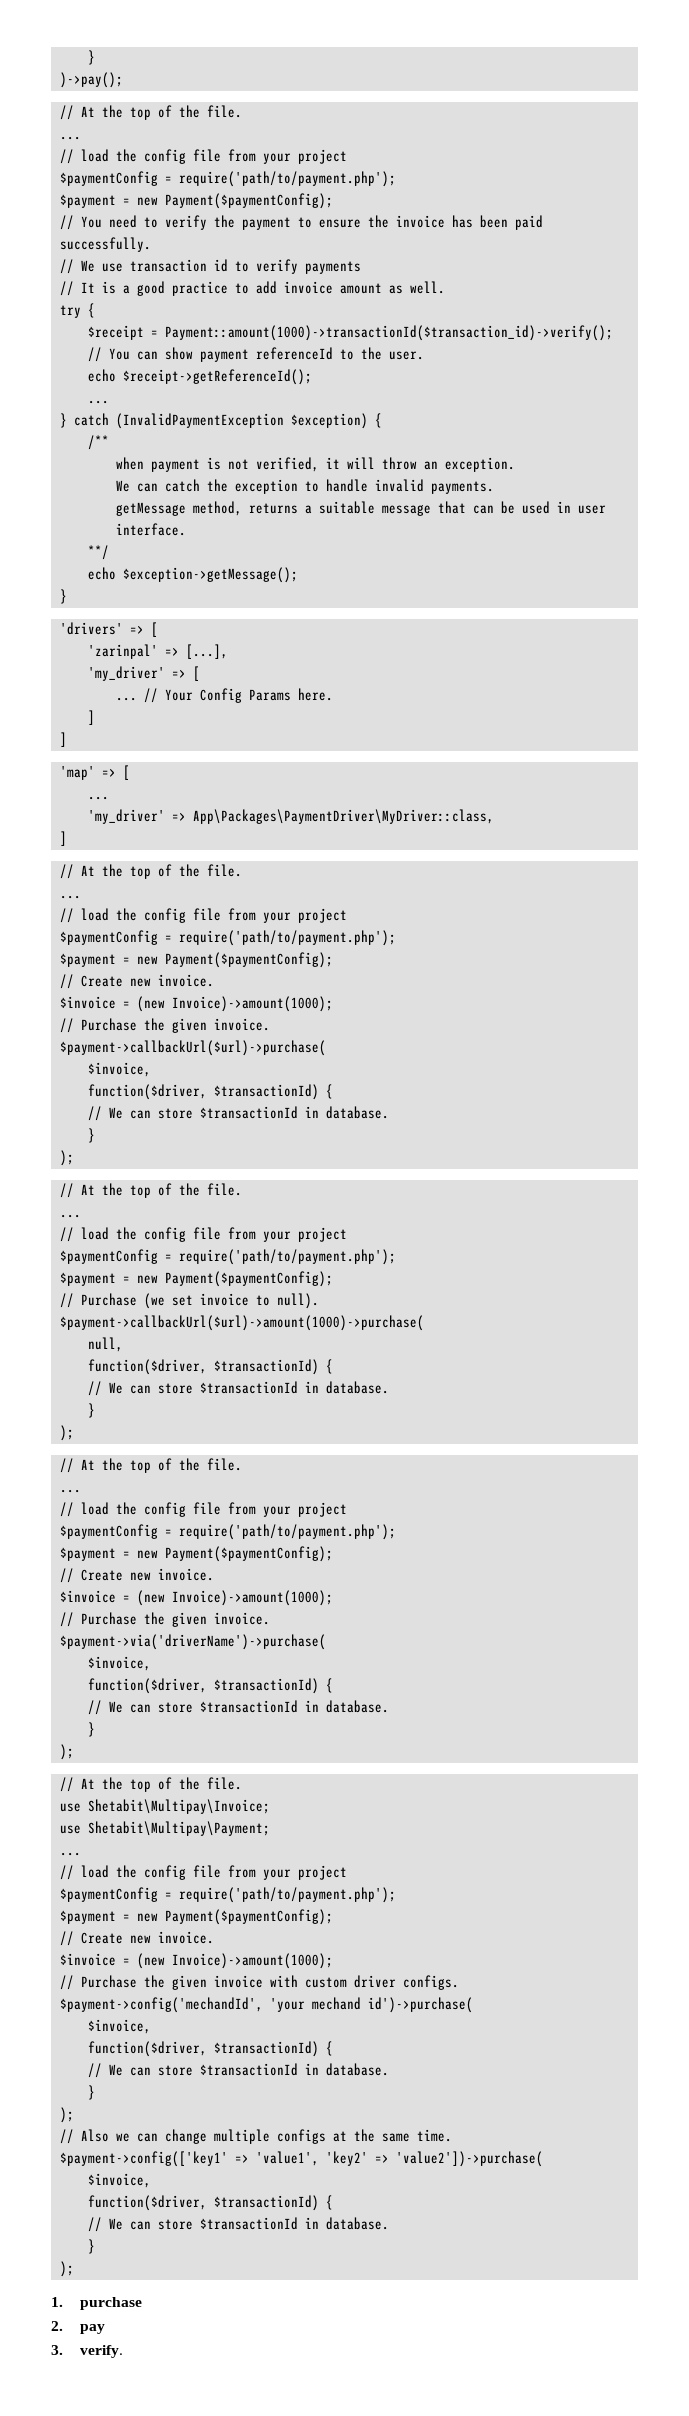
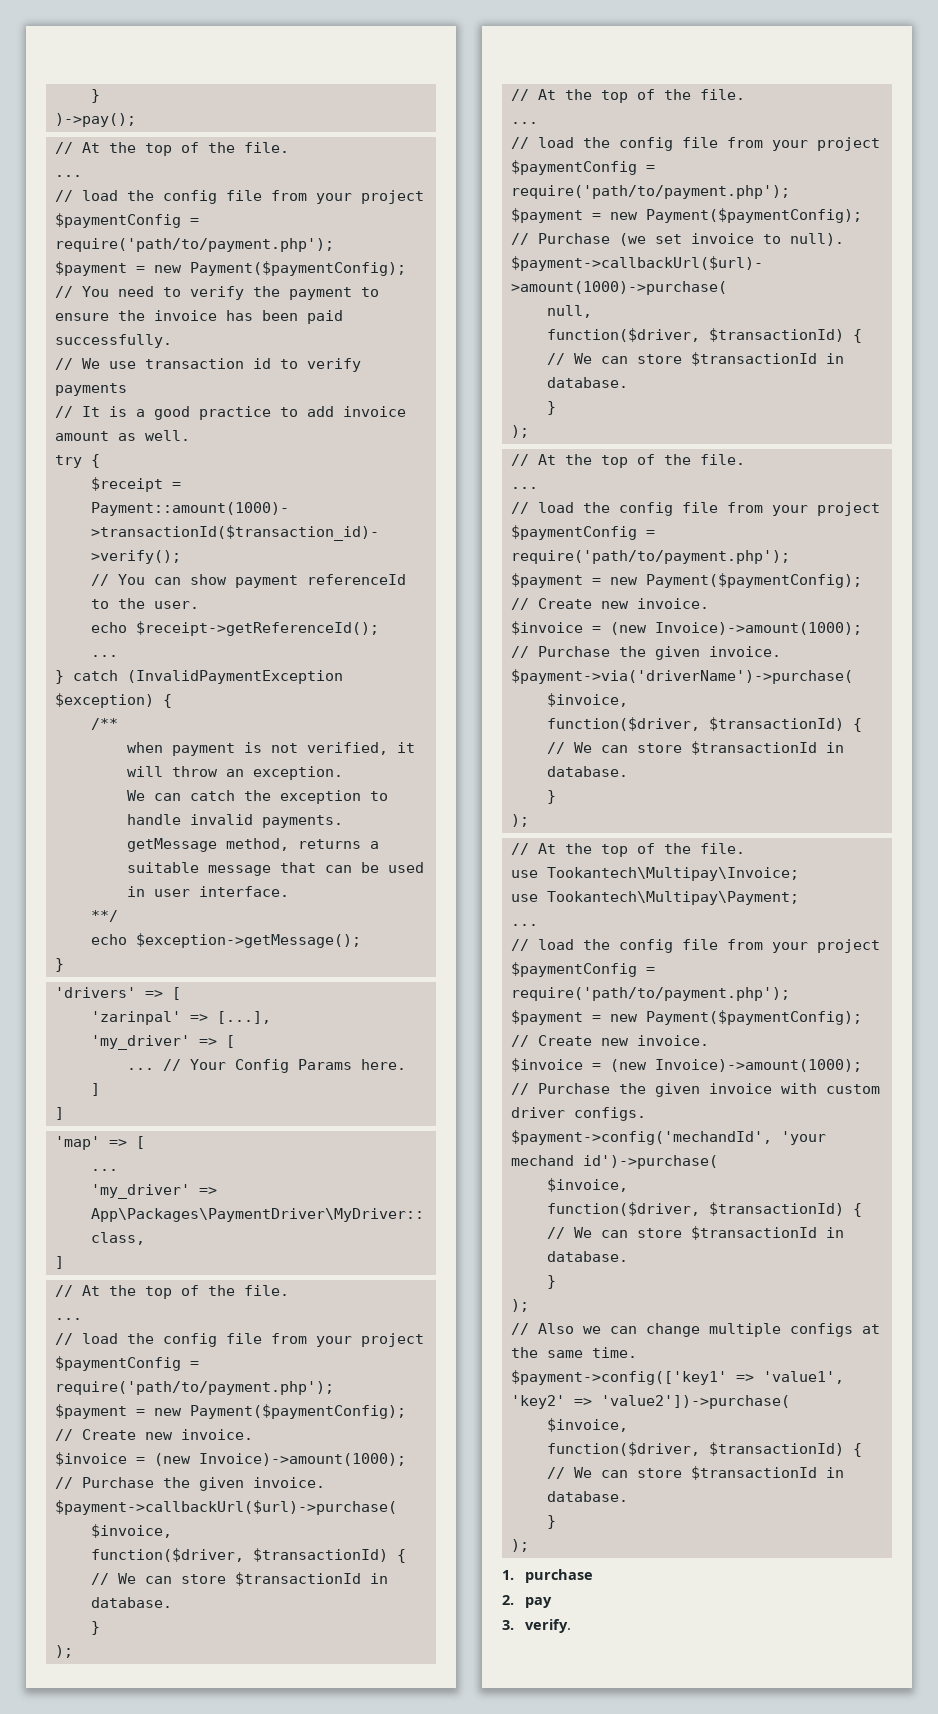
[88,1799,271,1814] [60,1821,271,1836] Shetabit\Multipay\Invoice; // use Shetabit\Multipay\Payment; -> [546,867,799,881] [510,891,799,905] Tookantech\Multipay\Invoice; // use Tookantech\Multipay\Payment;

